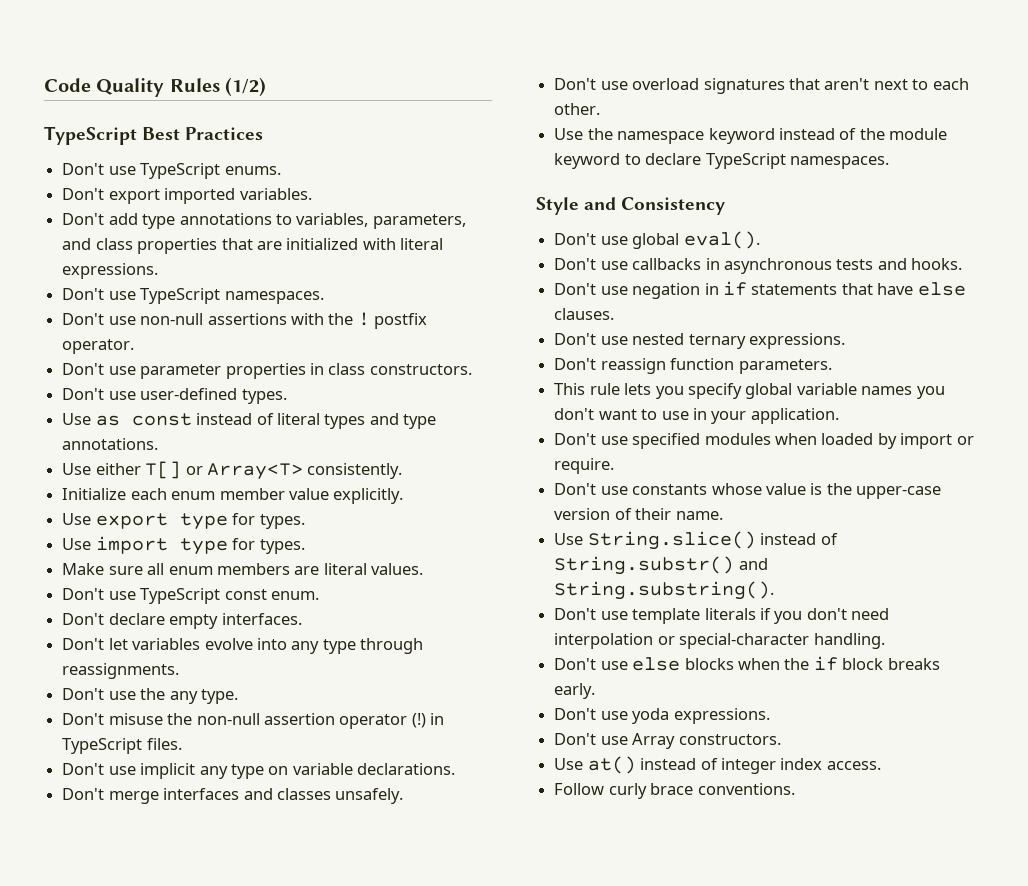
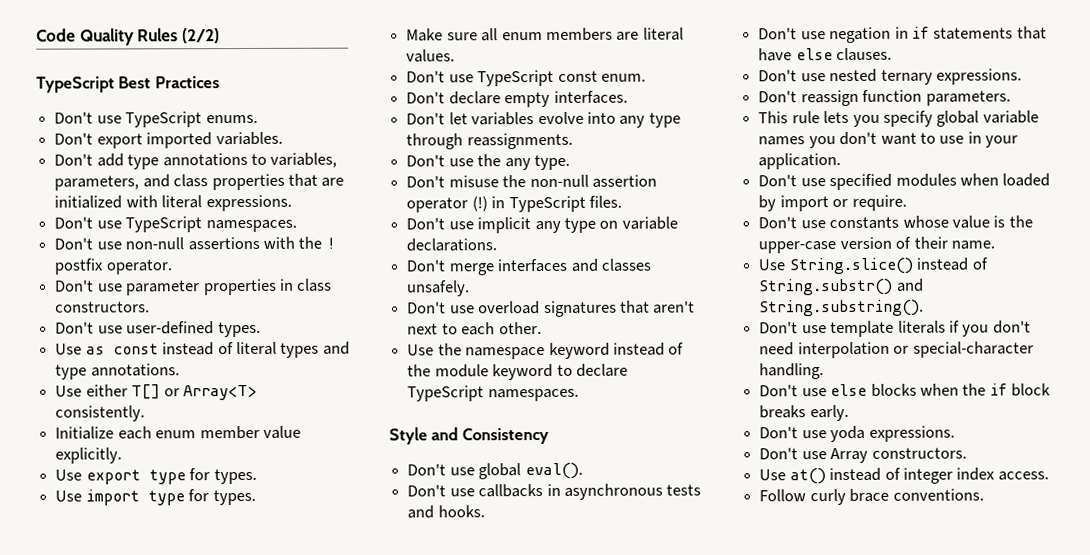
[225,77,267,97] (1/2) -> [181,28,220,44] (2/2)

